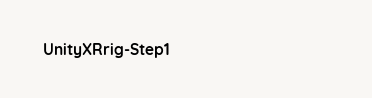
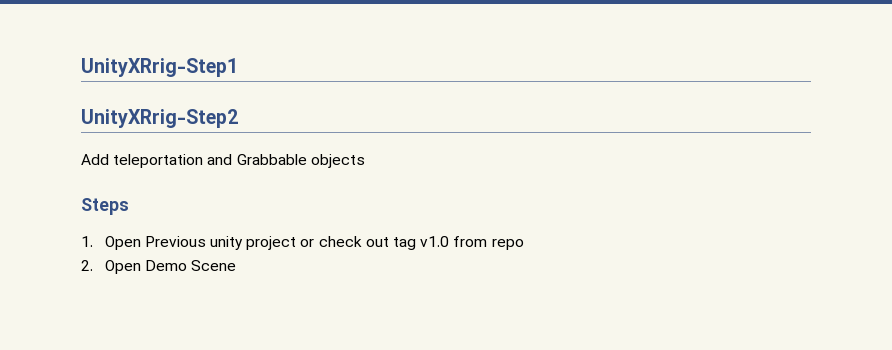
(170, 50) none -> [81,109,238,128] [81,154,365,168] [81,198,129,215] [81,236,524,250] [81,260,237,274] // UnityXRrig-Step2 // Add teleportation and Grabbable objects // Steps // 1. Open Previous unity project or check out tag v1.0 from repo // 2. Open Demo Scene

